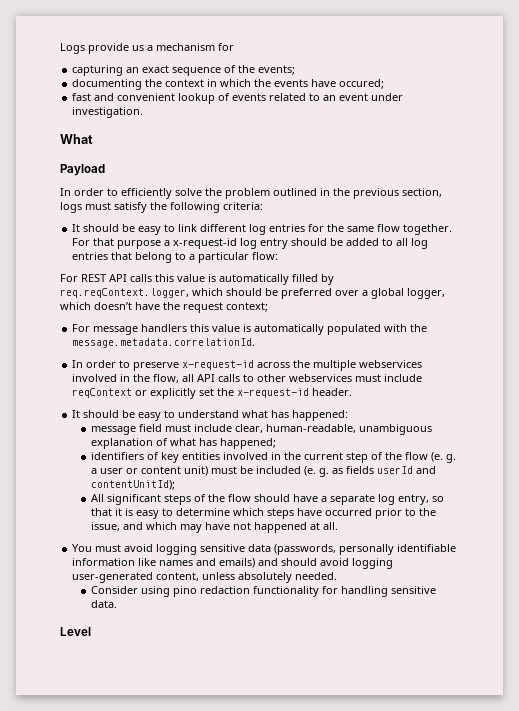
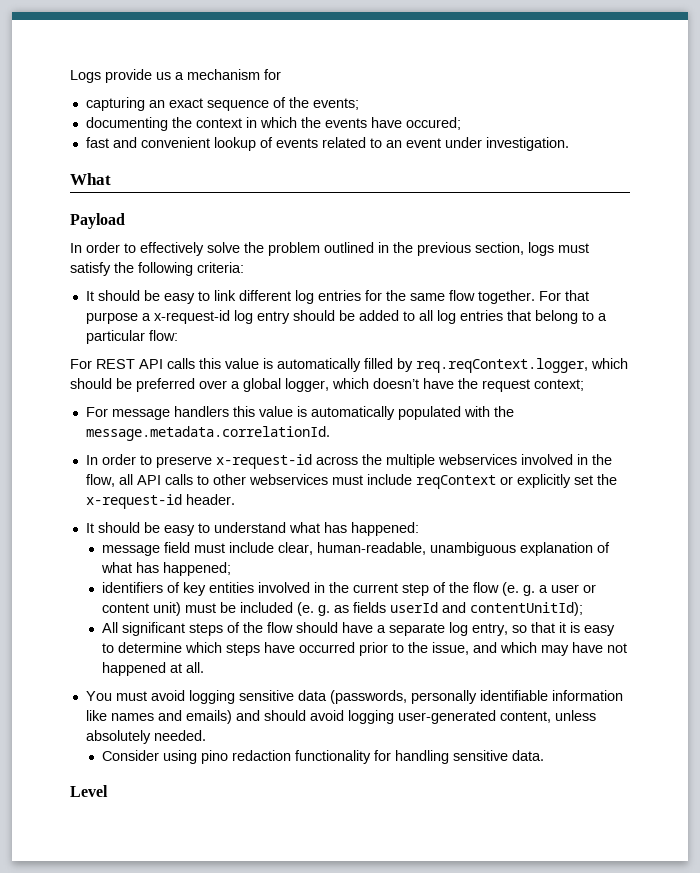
[121,188,172,199] efficiently -> [140,242,204,256] effectively

